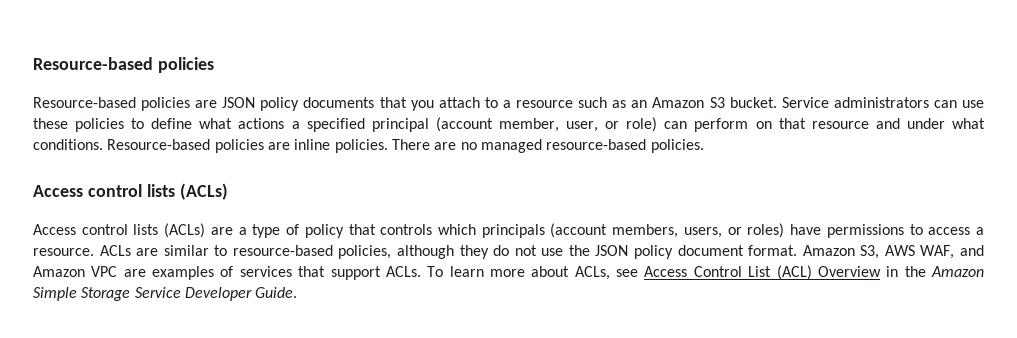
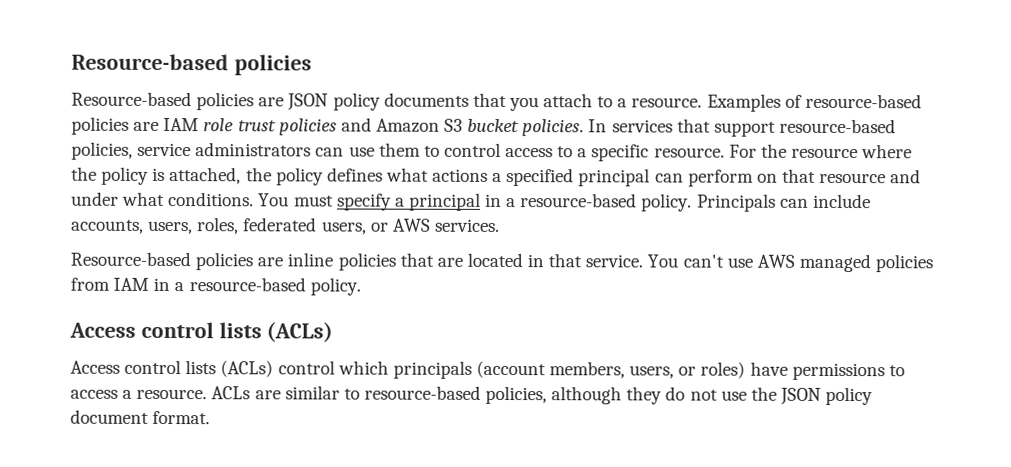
[516,97,984,108] [33,118,193,132] resource such as an Amazon S3 bucket. Service administrators can use these policies to define -> [631,93,922,112] [71,116,896,137] [71,141,913,162] [71,166,383,186] resource. Examples of resource-based policies are IAM role trust policies and Amazon S3 bucket policies. In services that support resource-based policies, service administrators can use them to control access to a specific resource. For the resource where the policy is attached, the policy defines
[435,117,658,132] (account member, user, or role) -> (651, 177) none
[107,139,704,153] Resource-based policies are inline policies. There are no managed resource-based policies. -> [258,192,871,212] [70,217,500,235] [70,251,934,273] [70,277,361,296] You must specify a principal in a resource-based policy. Principals can include accounts, users, roles, federated users, or AWS services. // Resource-based policies are inline policies that are located in that service. You can't use AWS managed policies from IAM in a resource-based policy.
[210,224,433,238] are a type of policy that controls -> [277,360,335,375] control
[802,245,984,259] [33,265,985,280] [33,287,298,301] Amazon S3, AWS WAF, and Amazon VPC are examples of services that support ACLs. To learn more about ACLs, see Access Control List (ACL) Overview in the Amazon Simple Storage Service Developer Guide. -> (211, 417) none

